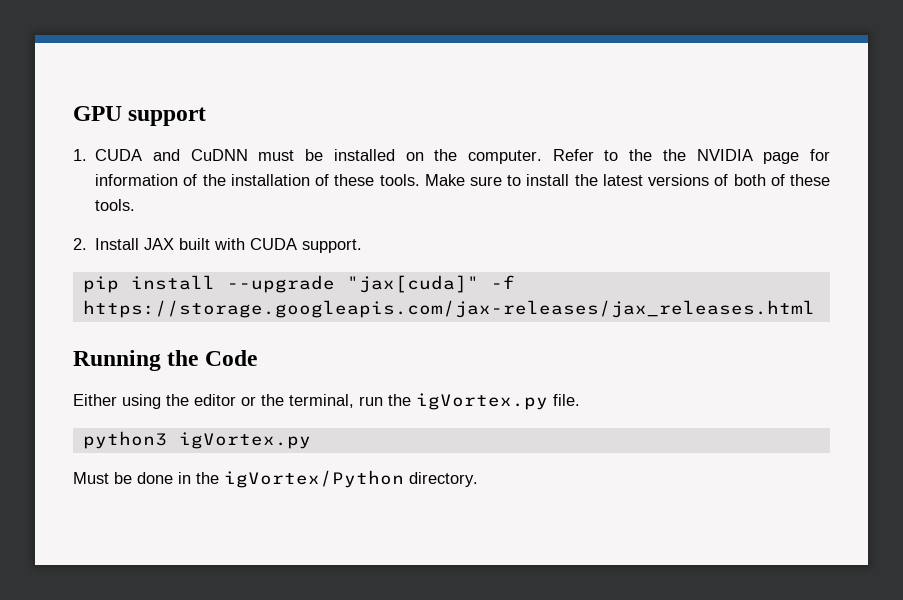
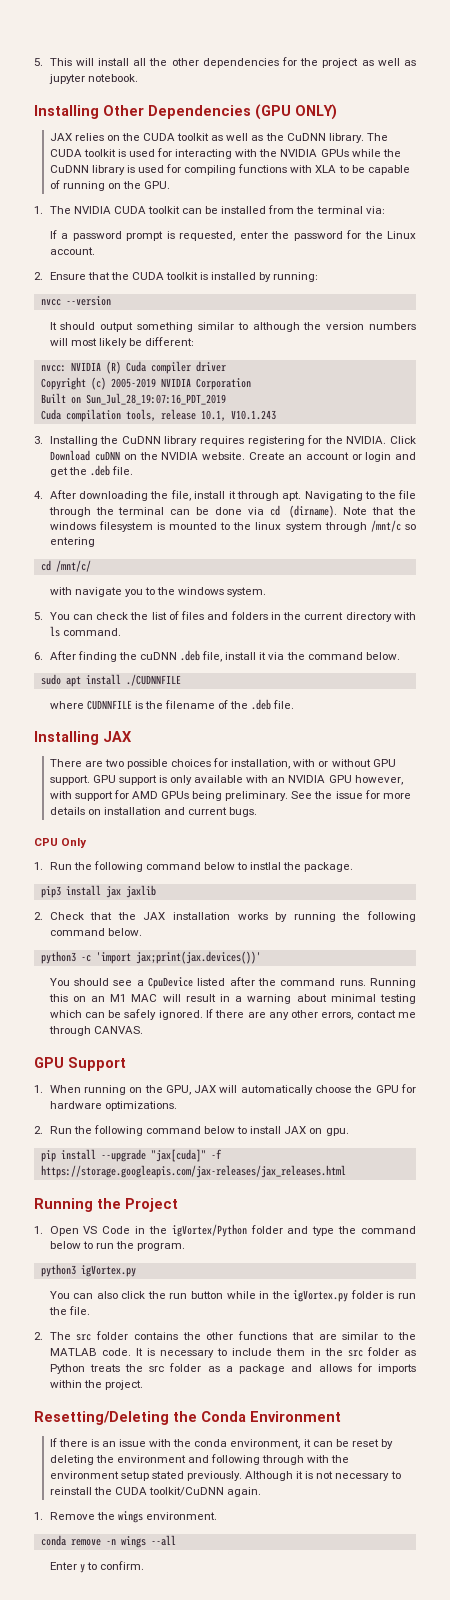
[73,106,207,126] [73,149,830,164] [95,174,831,186] [95,199,136,211] [73,238,363,253] GPU support // 1. CUDA and CuDNN must be installed on the computer. Refer to the the NVIDIA page for information of the installation of these tools. Make sure to install the latest versions of both of these tools. // 2. Install JAX built with CUDA support. -> [34,57,416,68] [48,74,138,84] [34,104,337,120] [49,133,388,143] [49,148,401,159] [49,164,410,175] [49,180,171,191] [34,205,385,214] [49,230,416,241] [49,247,95,255] [34,272,319,282] [40,296,111,306] [49,322,416,332] [49,337,195,348] [40,361,226,374] [40,377,251,390] [40,393,226,405] [40,409,276,422] [34,435,416,446] [49,450,416,462] [49,465,133,477] [34,490,416,501] [48,505,417,518] [49,520,416,532] [49,537,95,547] [40,560,91,572] [49,587,267,597] [34,611,416,622] [49,626,121,637] [34,650,400,662] [40,674,181,687] [49,699,295,710] [34,731,132,745] [49,758,396,769] [49,775,403,785] [49,790,411,801] [49,807,258,817] [34,838,88,848] [34,861,354,872] [40,885,156,898] [34,911,416,922] [49,928,142,936] [40,951,261,964] [49,977,416,989] [48,994,416,1004] [49,1009,417,1020] [48,1026,143,1036] [34,1057,126,1071] [34,1084,417,1095] [49,1101,177,1111] [34,1125,349,1136] 5. This will install all the other dependencies for the project as well as jupyter notebook. // Installing Other Dependencies (GPU ONLY) // JAX relies on the CUDA toolkit as well as the CuDNN library. The CUDA toolkit is used for interacting with the NVIDIA GPUs while the CuDNN library is used for compiling functions with XLA to be capable of running on the GPU. // 1. The NVIDIA CUDA toolkit can be installed from the terminal via: // If a password prompt is requested, enter the password for the Linux account. // 2. Ensure that the CUDA toolkit is installed by running: // nvcc --version // It should output something similar to although the version numbers will most likely be different: // nvcc: NVIDIA (R) Cuda compiler driver // Copyright (c) 2005-2019 NVIDIA Corporation // Built on Sun_Jul_28_19:07:16_PDT_2019 // Cuda compilation tools, release 10.1, V10.1.243 // 3. Installing the CuDNN library requires registering for the NVIDIA. Click Download cuDNN on the NVIDIA website. Create an account or login and get the .deb file. // 4. After downloading the file, install it through apt. Navigating to the file through the terminal can be done via cd (dirname). Note that the windows filesystem is mounted to the linux system through /mnt/c so entering // cd /mnt/c/ // with navigate you to the windows system. // 5. You can check the list of files and folders in the current directory with ls command. // 6. After finding the cuDNN .deb file, install it via the command below. // sudo apt install ./CUDNNFILE // where CUDNNFILE is the filename of the .deb file. // Installing JAX // There are two possible choices for installation, with or without GPU support. GPU support is only available with an NVIDIA GPU however, with support for AMD GPUs being preliminary. See the issue for more details on installation and current bugs. // CPU Only // 1. Run the following command below to instlal the package. // pip3 install jax jaxlib // 2. Check that the JAX installation works by running the following command below. // python3 -c 'import jax;print(jax.devices())' // You should see a CpuDevice listed after the command runs. Running this on an M1 MAC will result in a warning about minimal testing which can be safely ignored. If there are any other errors, contact me through CANVAS. // GPU Support // 1. When running on the GPU, JAX will automatically choose the GPU for hardware optimizations. // 2. Run the following command below to install JAX on gpu.
[204,350,257,366] [73,393,580,410] [82,431,311,449] [73,470,478,488] Code // Either using the editor or the terminal, run the igVortex.py file. // python3 igVortex.py // Must be done in the igVortex/Python directory. -> [125,1198,178,1212] [34,1224,416,1237] [49,1241,186,1251] [40,1264,136,1277] [49,1290,416,1302] [48,1306,90,1315] [34,1331,416,1341] [49,1347,417,1358] [49,1363,416,1374] [49,1380,143,1390] [34,1411,341,1425] [49,1438,393,1449] [49,1454,350,1465] [49,1471,401,1481] [49,1487,262,1497] [34,1511,217,1523] [40,1535,176,1548] [49,1561,144,1573] Project // 1. Open VS Code in the igVortex/Python folder and type the command below to run the program. // python3 igVortex.py // You can also click the run button while in the igVortex.py folder is run the file. // 2. The src folder contains the other functions that are similar to the MATLAB code. It is necessary to include them in the src folder as Python treats the src folder as a package and allows for imports within the project. // Resetting/Deleting the Conda Environment // If there is an issue with the conda environment, it can be reset by deleting the environment and following through with the environment setup stated previously. Although it is not necessary to reinstall the CUDA toolkit/CuDNN again. // 1. Remove the wings environment. // conda remove -n wings --all // Enter y to confirm.

